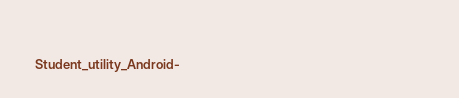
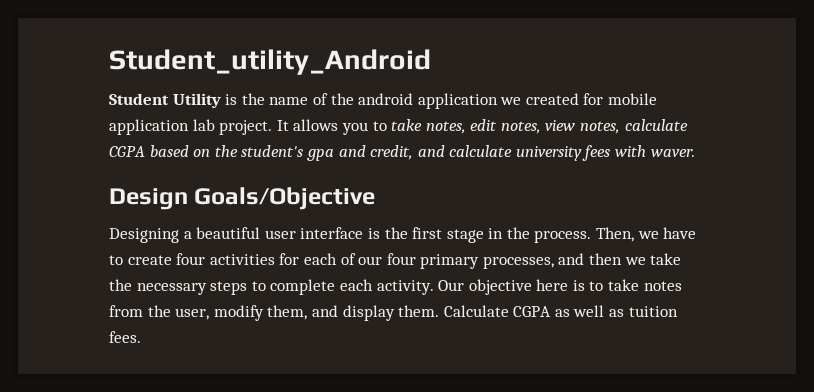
[35,59,180,72] Student_utility_Android- -> [109,49,431,75] [109,93,658,109] [109,119,688,135] [109,145,695,161] [109,187,376,210] [109,227,697,243] [109,253,682,269] [109,279,682,295] [109,305,678,321] [109,331,141,343] Student_utility_Android // Student Utility is the name of the android application we created for mobile application lab project. It allows you to take notes, edit notes, view notes, calculate CGPA based on the student's gpa and credit, and calculate university fees with waver. // Design Goals/Objective // Designing a beautiful user interface is the first stage in the process. Then, we have to create four activities for each of our four primary processes, and then we take the necessary steps to complete each activity. Our objective here is to take notes from the user, modify them, and display them. Calculate CGPA as well as tuition fees.

